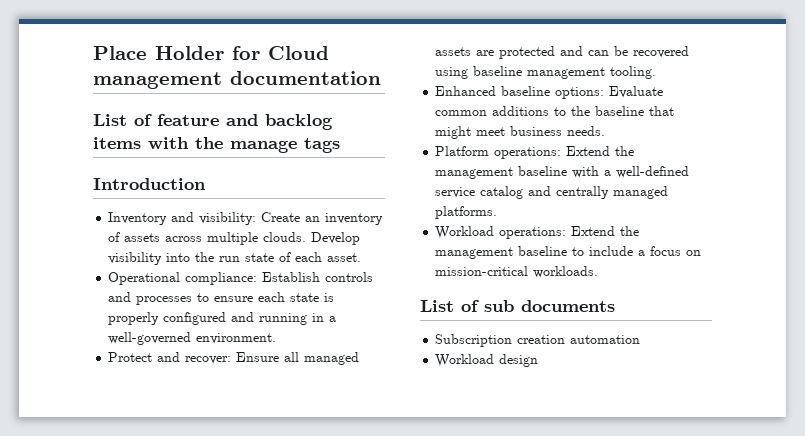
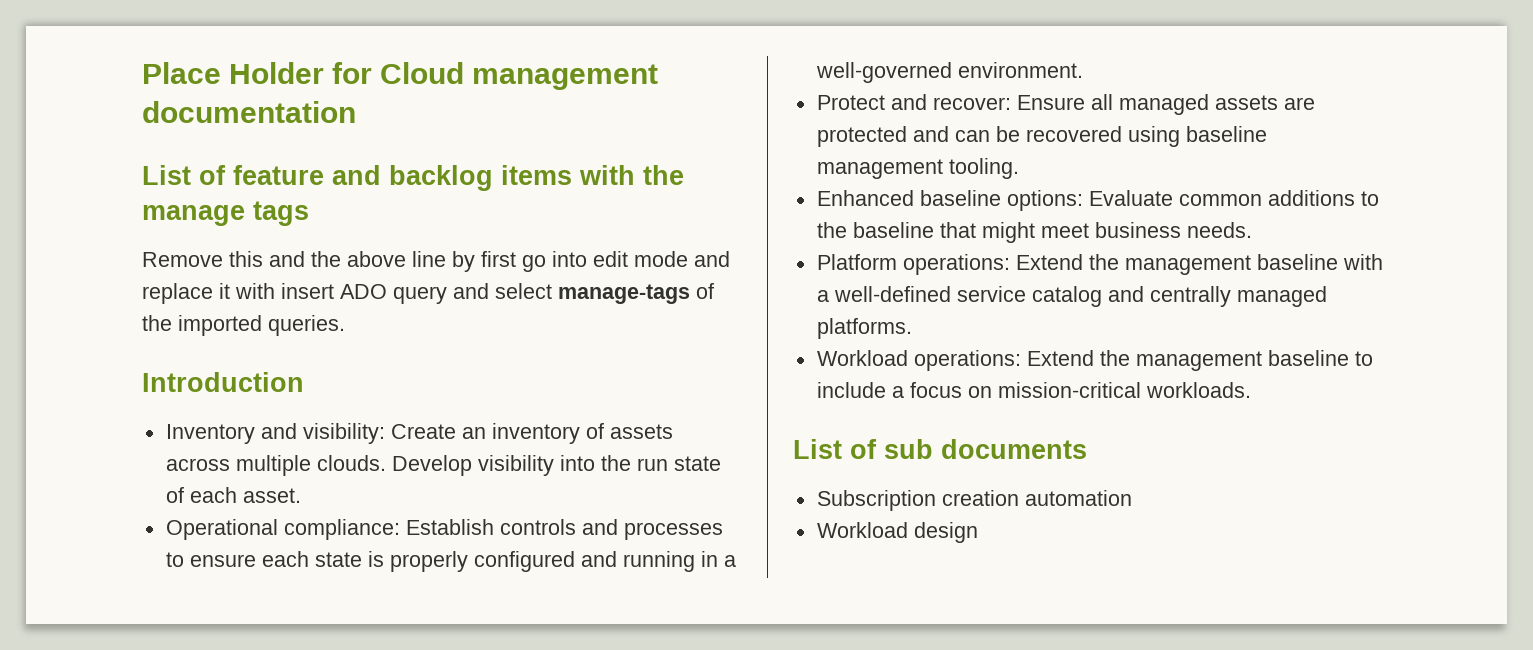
(340, 145) none -> [142,251,730,272] [142,283,714,304] [142,315,345,336] // Remove this and the above line by first go into edit mode and replace it with insert ADO query and select manage-tags of the imported queries.

